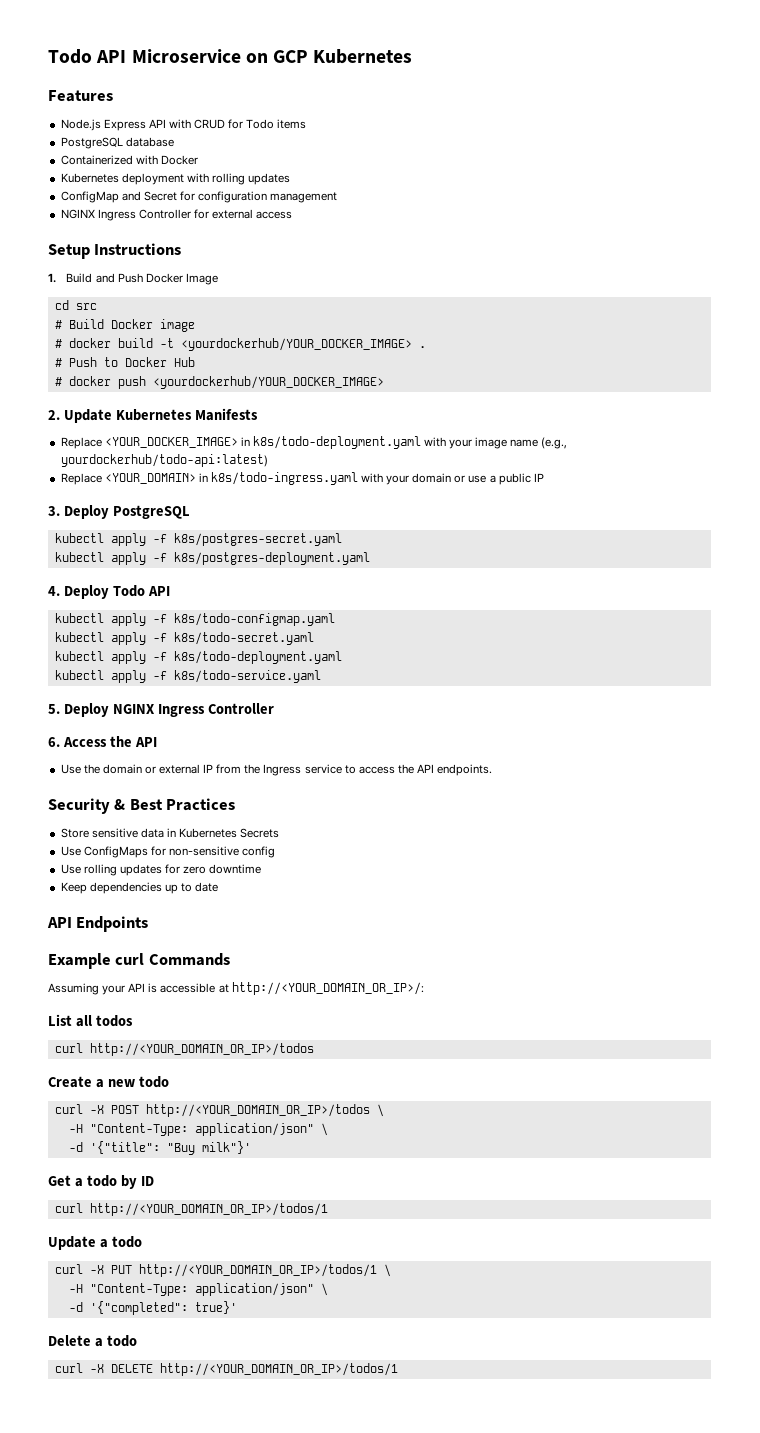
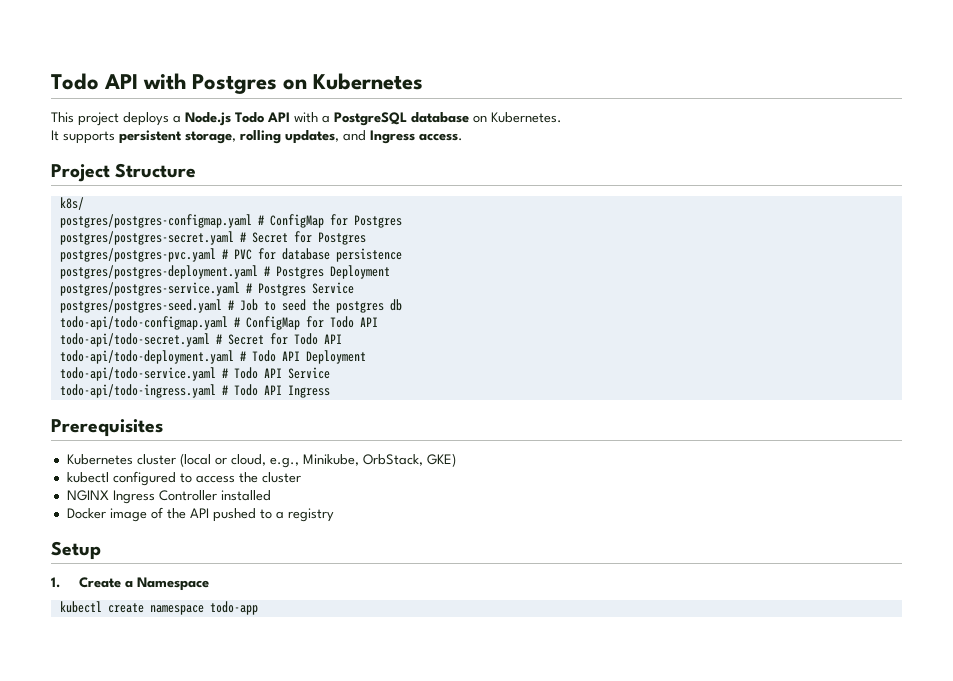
[48,49,413,64] [48,90,113,102] [60,119,307,131] [60,137,174,149] [60,155,198,165] [60,173,291,185] [60,191,338,203] [60,209,293,221] Todo API Microservice on GCP Kubernetes // Features // Node.js Express API with CRUD for Todo items // PostgreSQL database // Containerized with Docker // Kubernetes deployment with rolling updates // ConfigMap and Secret for configuration management // NGINX Ingress Controller for external access -> [51,73,424,94] [51,112,562,126] [51,130,463,144] [51,163,197,182] [59,197,84,210] [59,214,402,228] [59,231,366,245] [59,248,402,262] [59,265,390,279] [59,282,354,296] [59,299,402,313] [59,316,378,330] [59,333,342,347] [59,350,366,364] [59,367,330,381] [59,384,330,398] [51,419,163,437] [66,453,456,468] [66,471,301,486] [66,490,271,504] [66,507,334,522] Todo API with Postgres on Kubernetes // This project deploys a Node.js Todo API with a PostgreSQL database on Kubernetes. // It supports persistent storage, rolling updates, and Ingress access. // Project Structure // k8s/ // postgres/postgres-configmap.yaml # ConfigMap for Postgres // postgres/postgres-secret.yaml # Secret for Postgres // postgres/postgres-pvc.yaml # PVC for database persistence // postgres/postgres-deployment.yaml # Postgres Deployment // postgres/postgres-service.yaml # Postgres Service // postgres/postgres-seed.yaml # Job to seed the postgres db // todo-api/todo-configmap.yaml # ConfigMap for Todo API // todo-api/todo-secret.yaml # Secret for Todo API // todo-api/todo-deployment.yaml # Todo API Deployment // todo-api/todo-service.yaml # Todo API Service // todo-api/todo-ingress.yaml # Todo API Ingress // Prerequisites // Kubernetes cluster (local or cloud, e.g., Minikube, OrbStack, GKE) // kubectl configured to access the cluster // NGINX Ingress Controller installed // Docker image of the API pushed to a registry
[94,243,182,255] Instructions -> (101, 550) none
[66,273,218,285] [54,300,97,310] [54,319,195,332] [54,338,426,351] [54,357,195,367] [54,376,384,389] [48,408,258,423] [60,436,568,449] [60,454,268,467] [60,472,544,485] [48,505,190,519] [54,533,342,546] [54,552,370,565] [48,585,170,599] [54,613,335,626] [54,632,314,645] [54,651,342,664] [54,670,321,683] [48,703,274,717] [48,736,157,747] [60,764,493,776] [48,798,236,814] [60,828,280,838] [60,846,276,858] [60,864,262,876] [60,882,219,894] [47,916,149,932] [48,953,230,969] [48,982,424,995] [48,1014,133,1027] [54,1043,314,1056] [48,1076,169,1088] [54,1104,384,1117] [68,1123,328,1136] [68,1141,251,1155] [48,1175,154,1189] [54,1203,328,1216] [48,1236,142,1250] [54,1264,391,1277] [68,1283,328,1296] [68,1301,237,1315] [48,1335,137,1347] [54,1363,398,1376] Build and Push Docker Image // cd src // # Build Docker image // # docker build -t <yourdockerhub/YOUR_DOCKER_IMAGE> . // # Push to Docker Hub // # docker push <yourdockerhub/YOUR_DOCKER_IMAGE> // 2. Update Kubernetes Manifests // Replace <YOUR_DOCKER_IMAGE> in k8s/todo-deployment.yaml with your image name (e.g., yourdockerhub/todo-api:latest) // Replace <YOUR_DOMAIN> in k8s/todo-ingress.yaml with your domain or use a public IP // 3. Deploy PostgreSQL // kubectl apply -f k8s/postgres-secret.yaml // kubectl apply -f k8s/postgres-deployment.yaml // 4. Deploy Todo API // kubectl apply -f k8s/todo-configmap.yaml // kubectl apply -f k8s/todo-secret.yaml // kubectl apply -f k8s/todo-deployment.yaml // kubectl apply -f k8s/todo-service.yaml // 5. Deploy NGINX Ingress Controller // 6. Access the API // Use the domain or external IP from the Ingress service to access the API endpoints. // Security & Best Practices // Store sensitive data in Kubernetes Secrets // Use ConfigMaps for non-sensitive config // Use rolling updates for zero downtime // Keep dependencies up to date // API Endpoints // Example curl Commands // Assuming your API is accessible at http://<YOUR_DOMAIN_OR_IP>/: // List all todos // curl http://<YOUR_DOMAIN_OR_IP>/todos // Create a new todo // curl -X POST http://<YOUR_DOMAIN_OR_IP>/todos \ // -H "Content-Type: application/json" \ // -d '{"title": "Buy milk"}' // Get a todo by ID // curl http://<YOUR_DOMAIN_OR_IP>/todos/1 // Update a todo // curl -X PUT http://<YOUR_DOMAIN_OR_IP>/todos/1 \ // -H "Content-Type: application/json" \ // -d '{"completed": true}' // Delete a todo // curl -X DELETE http://<YOUR_DOMAIN_OR_IP>/todos/1 -> [79,577,210,591] [59,601,258,615] Create a Namespace // kubectl create namespace todo-app

